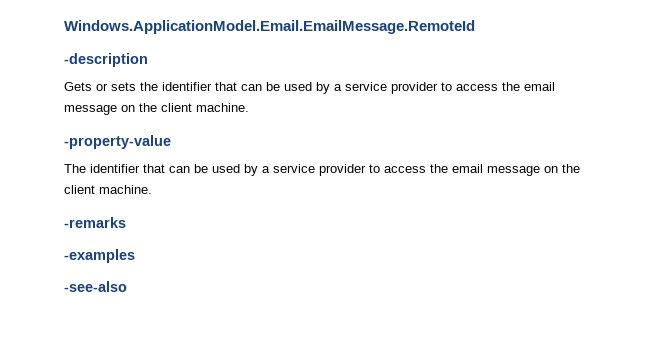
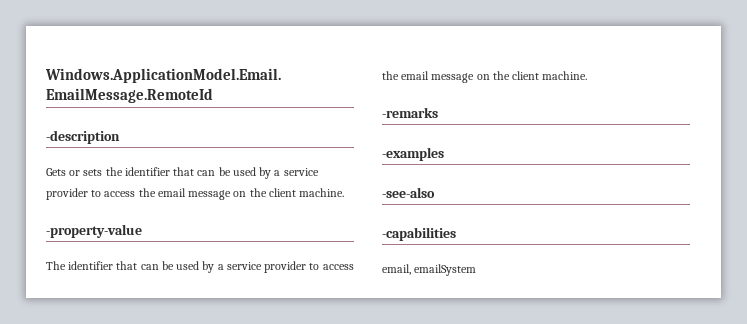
(127, 286) none -> [382,227,456,241] [382,264,477,276] // -capabilities // email, emailSystem

